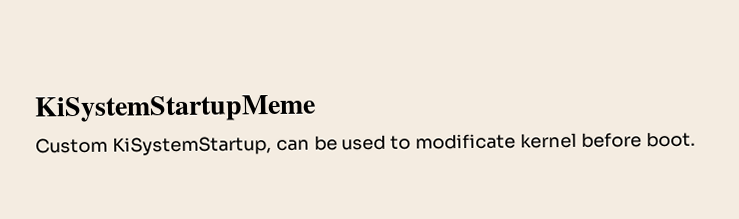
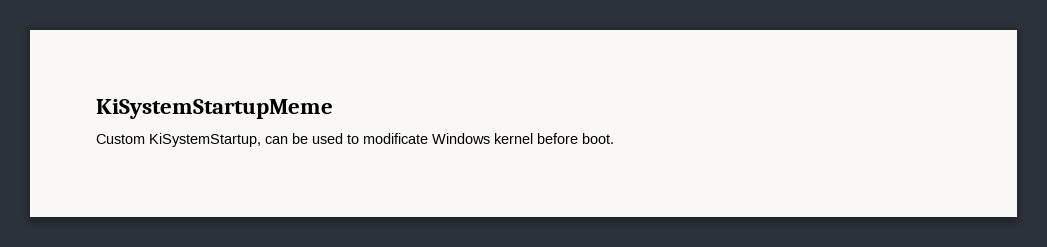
(517, 141) none -> [432,133,490,144] Windows

